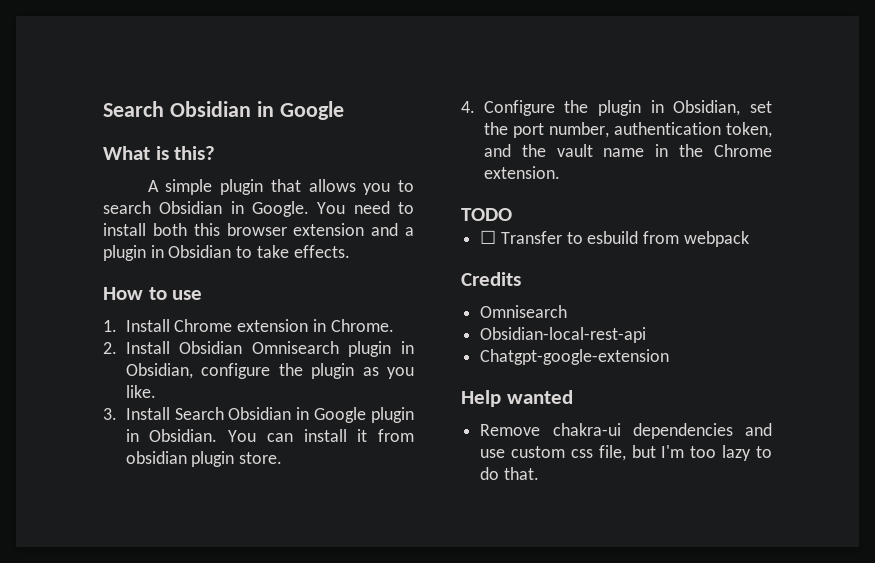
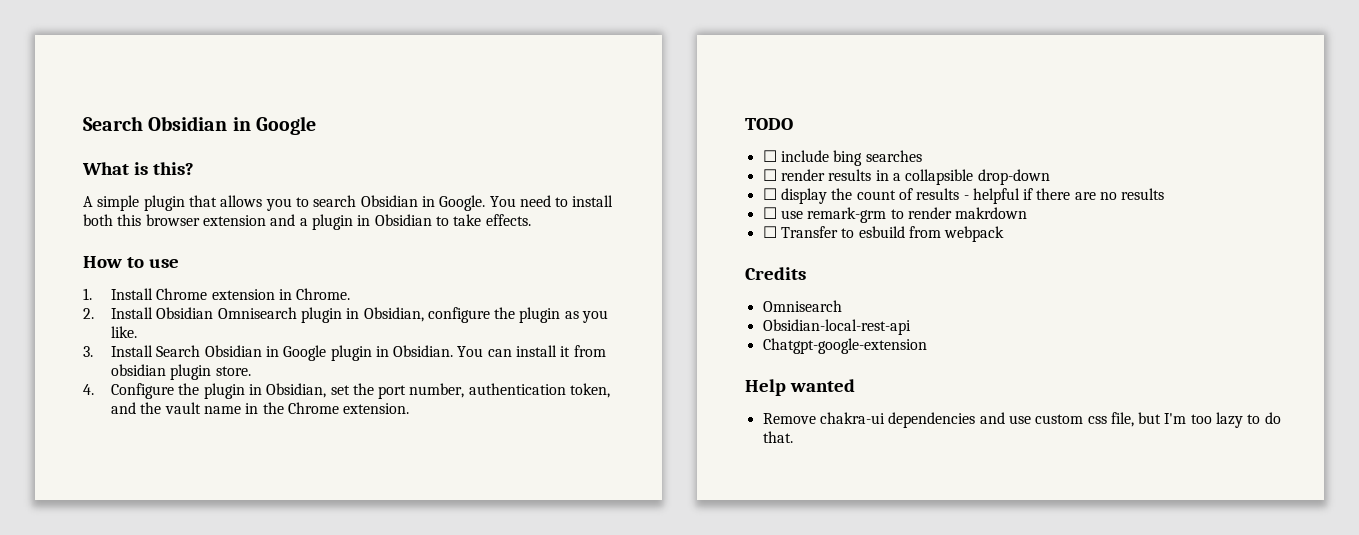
(512, 214) none -> [762,150,922,166] [762,169,1050,185] [762,188,1165,204] [762,207,1028,223] // ☐ include bing searches // ☐ render results in a collapsible drop-down // ☐ display the count of results - helpful if there are no results // ☐ use remark-grm to render makrdown

